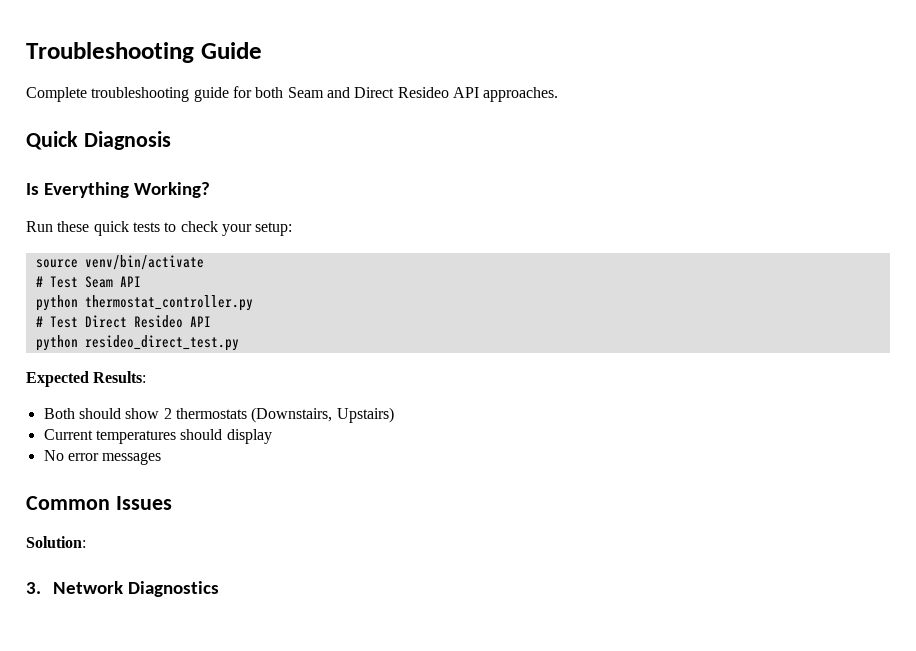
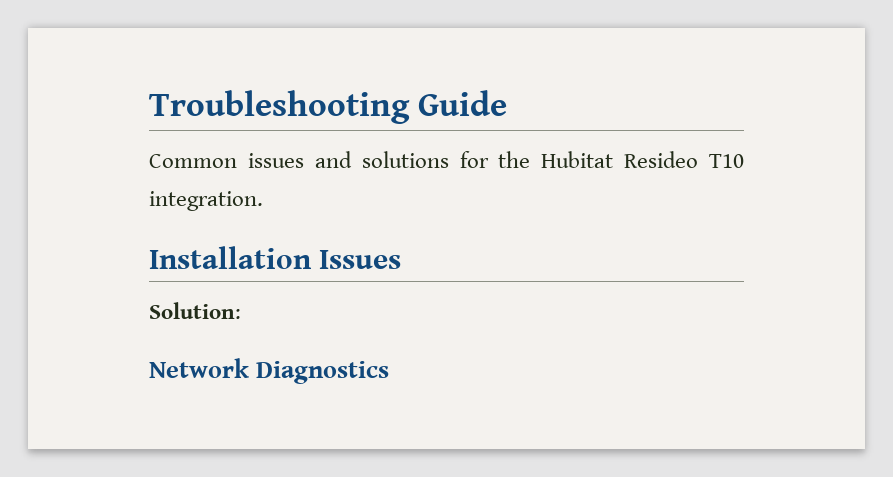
[26,86,559,102] [26,131,171,150] [26,182,210,198] [26,221,293,236] [35,255,204,270] [35,276,141,288] [35,295,253,311] [35,315,211,328] [35,335,239,351] [26,371,147,387] [43,407,394,423] [43,429,272,444] [43,450,162,465] [26,496,110,510] Complete troubleshooting guide for both Seam and Direct Resideo API approaches. // Quick Diagnosis // Is Everything Working? // Run these quick tests to check your setup: // source venv/bin/activate // # Test Seam API // python thermostat_controller.py // # Test Direct Resideo API // python resideo_direct_test.py // Expected Results: // Both should show 2 thermostats (Downstairs, Upstairs) // Current temperatures should display // No error messages // Common -> [149,151,744,168] [149,191,263,211] [149,246,312,269] Common issues and solutions for the Hubitat Resideo T10 integration. // Installation
[26,582,41,594] 3. -> (241, 310) none

